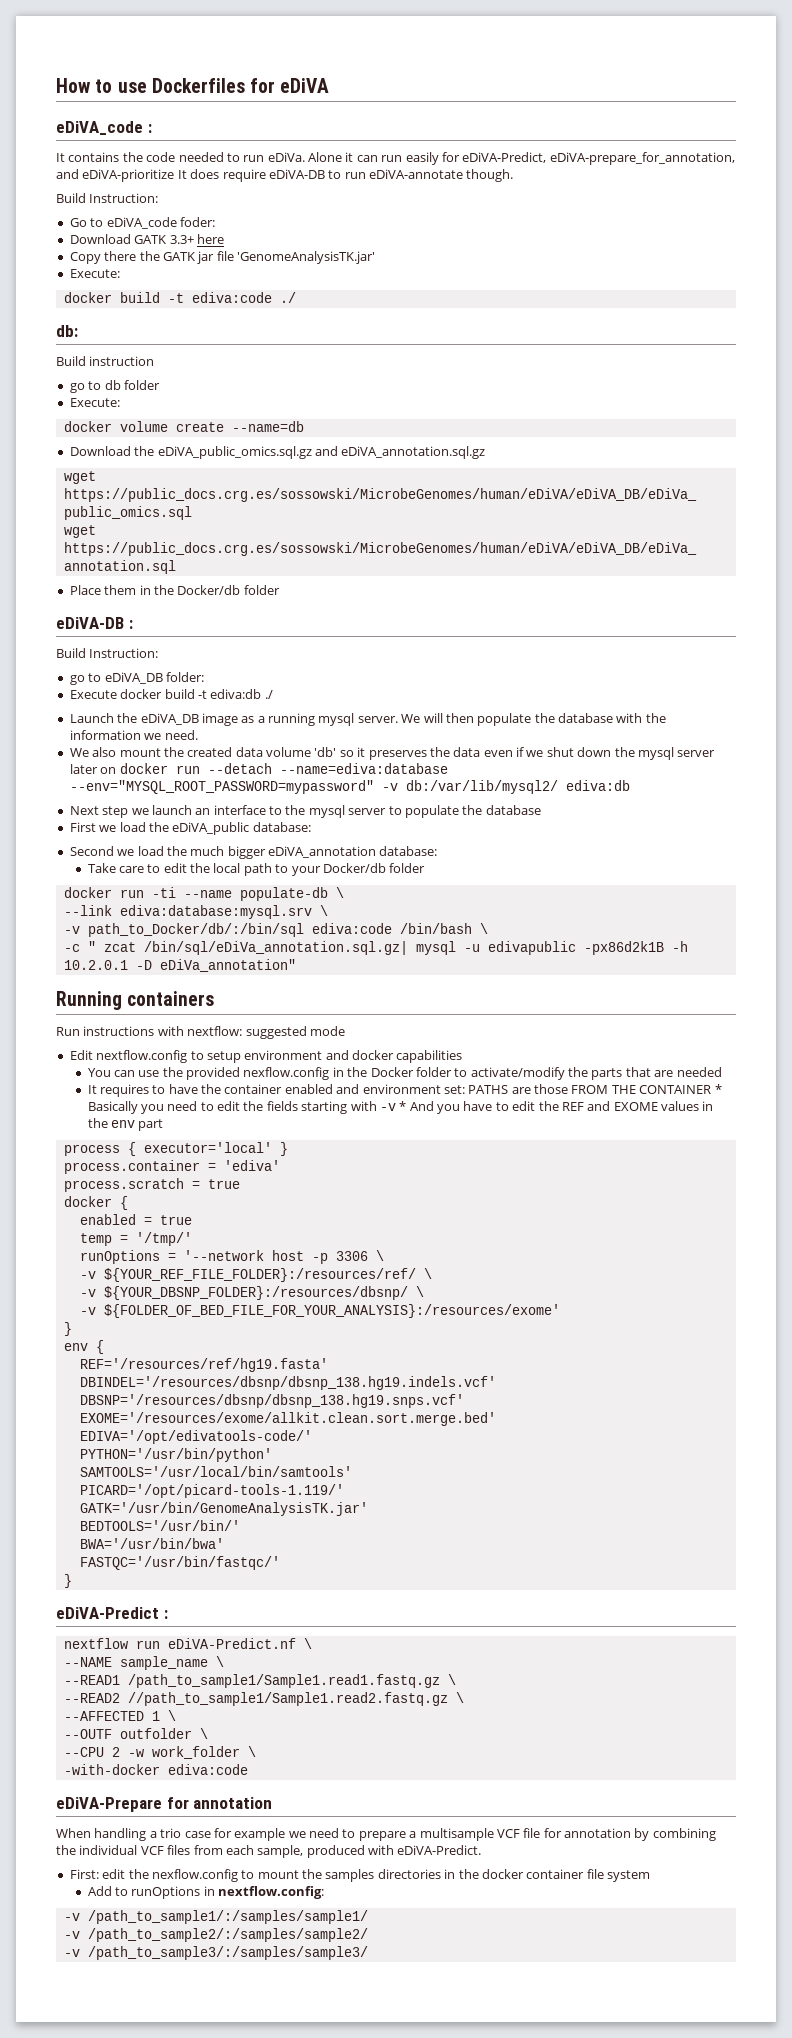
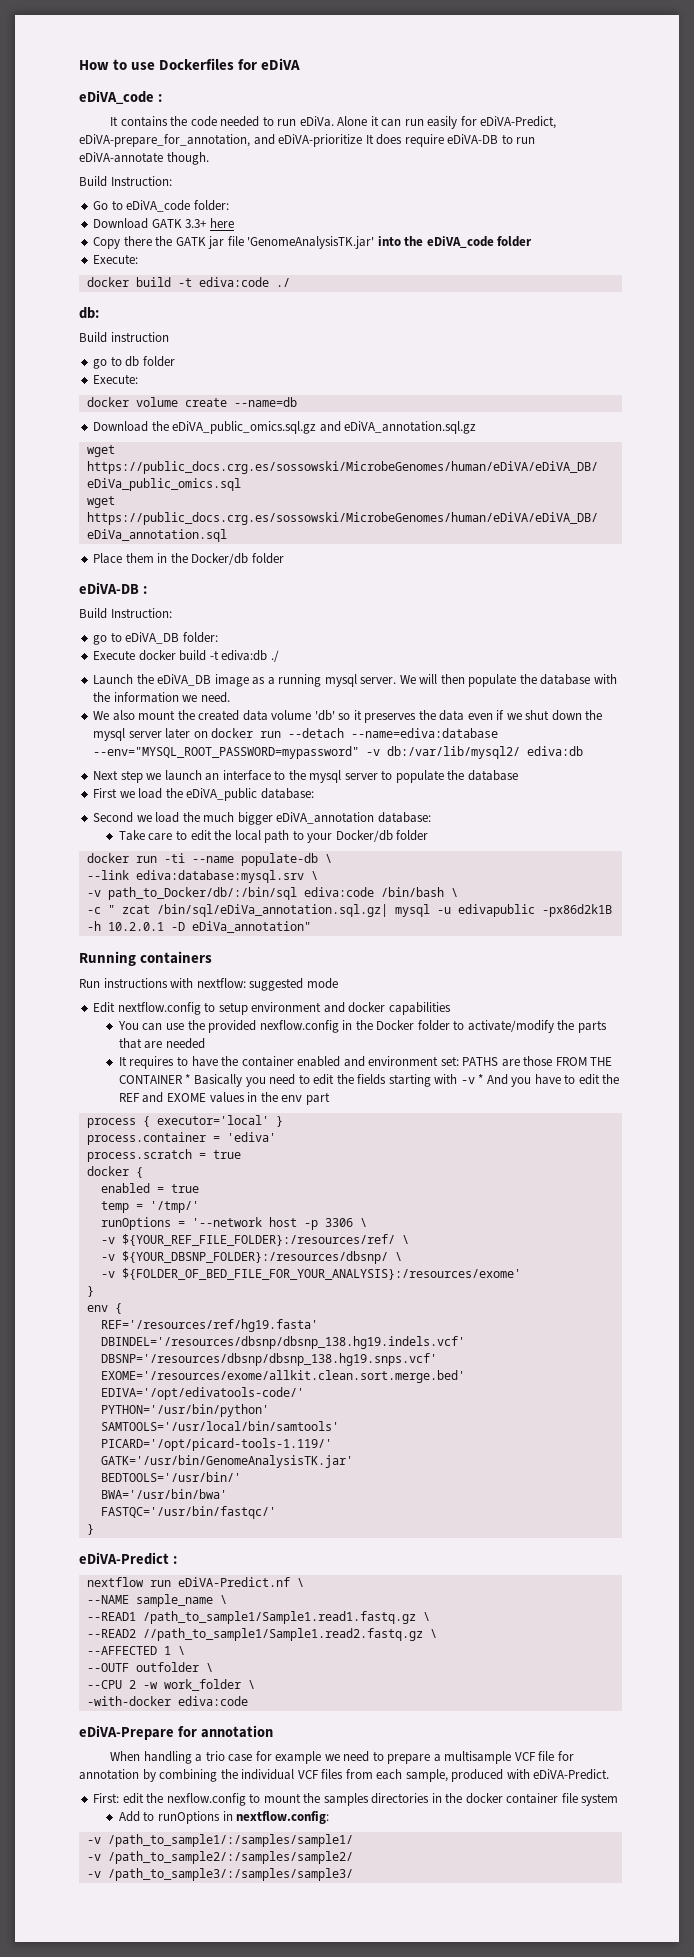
[179,217,215,227] foder: -> [193,200,229,211] folder:
(375, 257) none -> [377,236,533,248] into the eDiVA_code folder

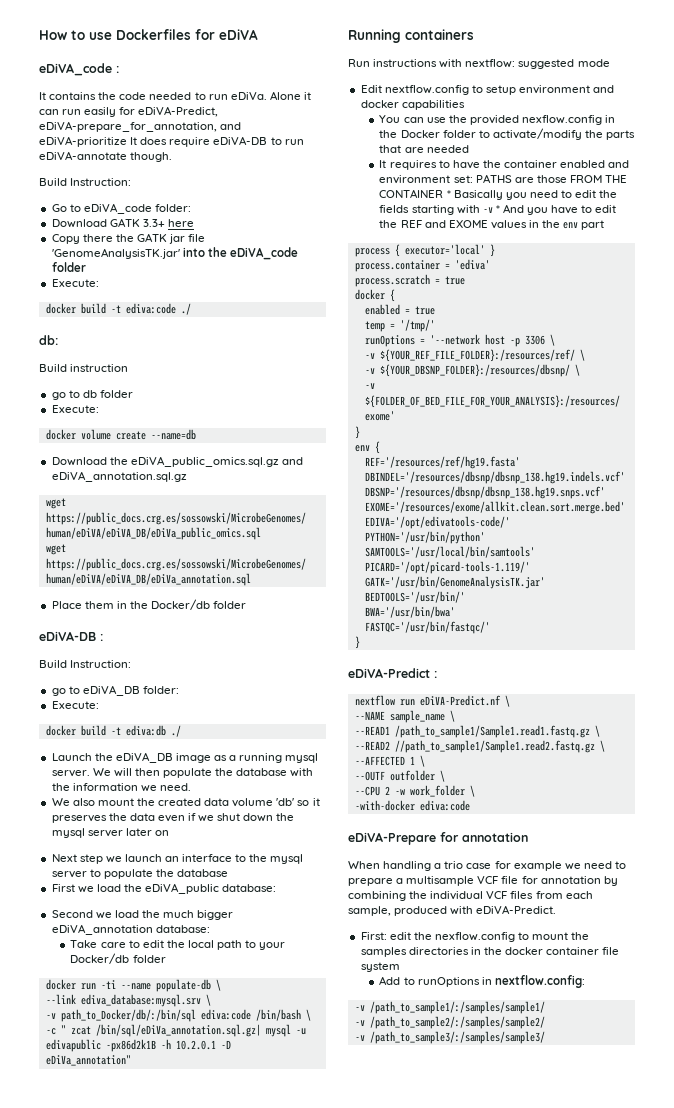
[93,650,136,660] Execute -> [51,701,99,709] Execute: //
[211,728,499,738] [93,746,584,759] docker run --detach --name=ediva:database --env="MYSQL_ROOT_PASSWORD=mypassword" -v db:/var/lib/mysql2/ ediva:db -> (169, 833) none
[135,870,304,883] ediva:database:mysql.srv -> [80,994,201,1007] ediva_database:mysql.srv

